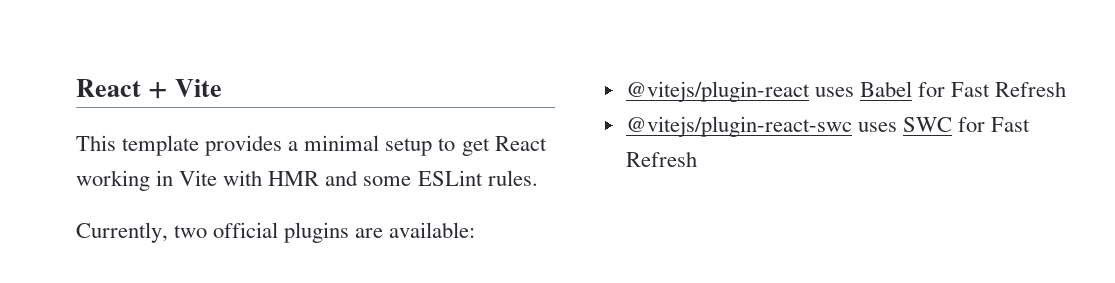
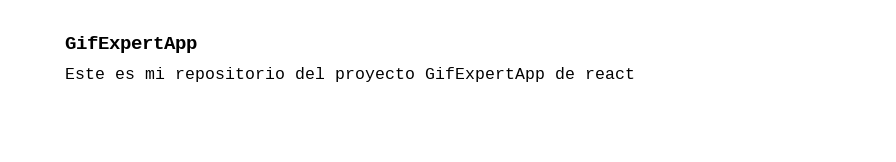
[76,79,223,99] [76,135,547,156] [76,170,538,191] [76,222,476,243] [625,81,1067,102] [625,116,1031,137] [625,151,697,167] React + Vite // This template provides a minimal setup to get React working in Vite with HMR and some ESLint rules. // Currently, two official plugins are available: // @vitejs/plugin-react uses Babel for Fast Refresh // @vitejs/plugin-react-swc uses SWC for Fast Refresh -> [65,36,197,53] [65,67,635,82] GifExpertApp // Este es mi repositorio del proyecto GifExpertApp de react

